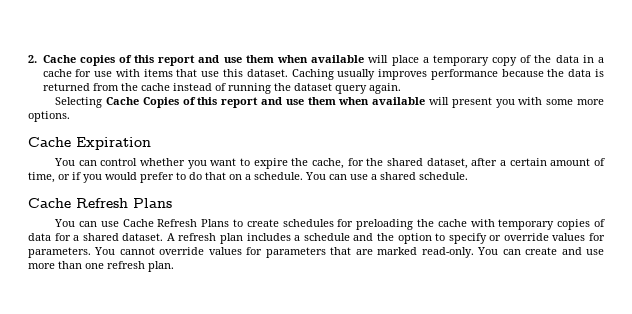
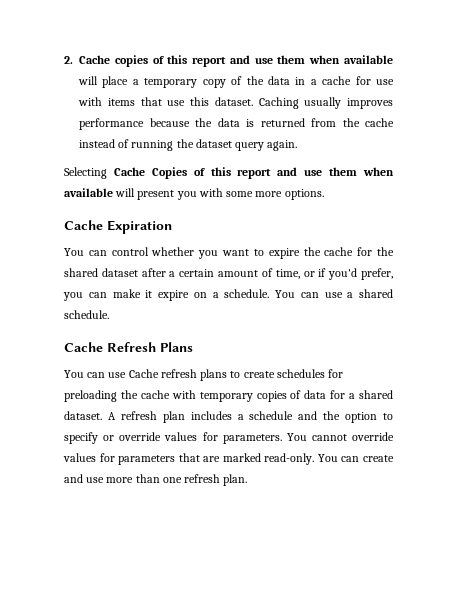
[312,158,345,169] cache, -> [324,247,354,256] cache
[426,158,468,169] dataset, -> [101,268,138,277] dataset
[83,172,226,183] you would prefer to do that -> [328,268,393,280] [63,289,189,301] you'd prefer, you can make it expire
[157,219,230,227] Refresh Plans -> [160,369,228,381] refresh plans

